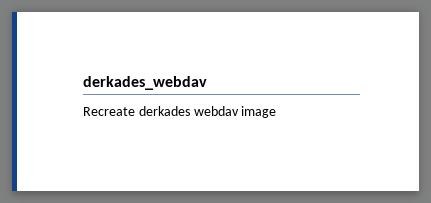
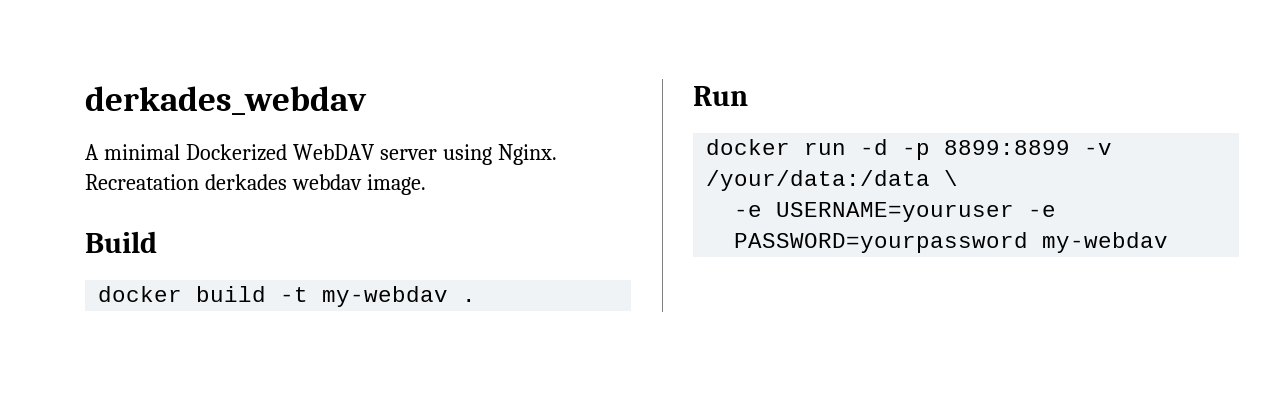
[83,106,277,118] Recreate derkades webdav image -> [85,144,557,165] [85,174,426,195] [85,231,157,253] [98,286,477,307] [693,86,748,106] [706,139,1113,160] [706,170,959,191] [734,202,1057,222] [734,232,1169,253] A minimal Dockerized WebDAV server using Nginx. Recreatation derkades webdav image. // Build // docker build -t my-webdav . // Run // docker run -d -p 8899:8899 -v /your/data:/data \ // -e USERNAME=youruser -e PASSWORD=yourpassword my-webdav

